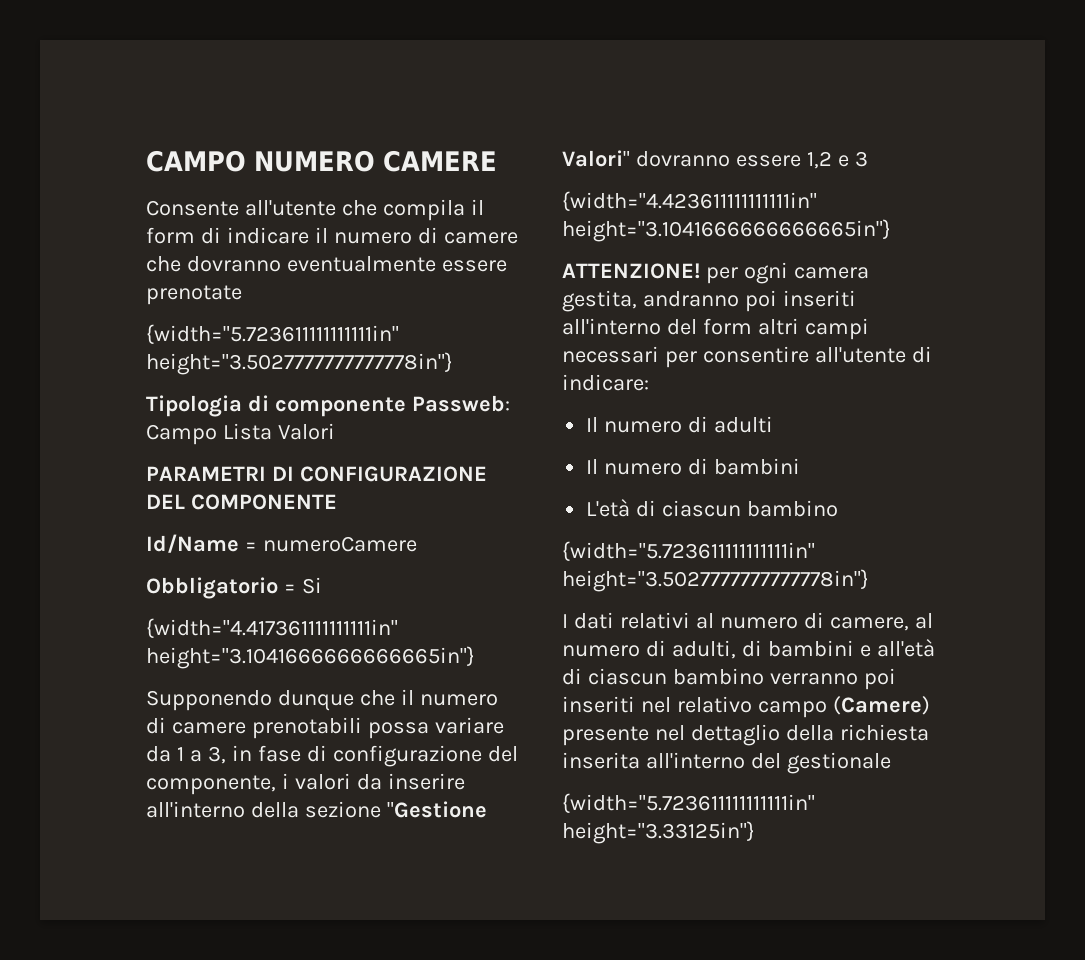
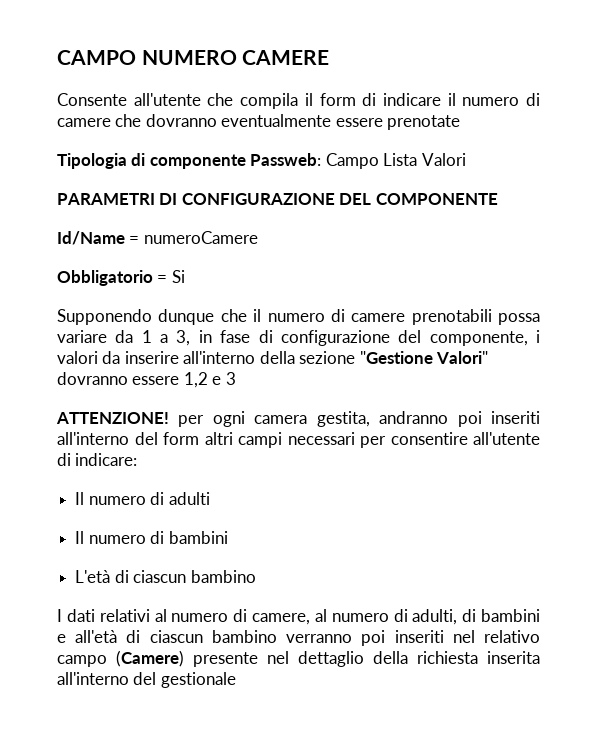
[146,324,399,345] [146,352,453,375] // {width="5.723611111111111in" height="3.5027777777777778in"} -> (461, 122) none
[146,618,398,639] [146,646,475,669] // {width="4.417361111111111in" height="3.1041666666666665in"} -> (185, 276) none
[562,191,817,212] [562,219,891,242] // {width="4.423611111111111in" height="3.1041666666666665in"} -> (236, 378) none
[562,541,815,562] [562,569,869,592] // {width="5.723611111111111in" height="3.5027777777777778in"} -> (256, 576) none
[562,793,815,814] [562,821,755,844] // {width="5.723611111111111in" height="3.33125in"} -> (236, 680) none

